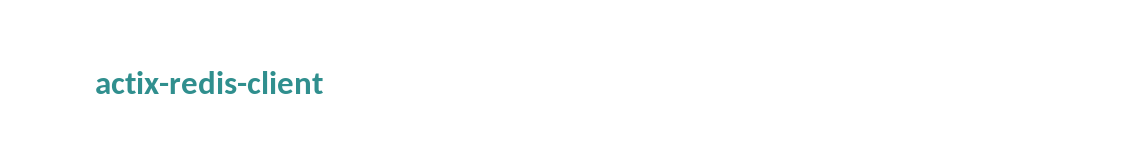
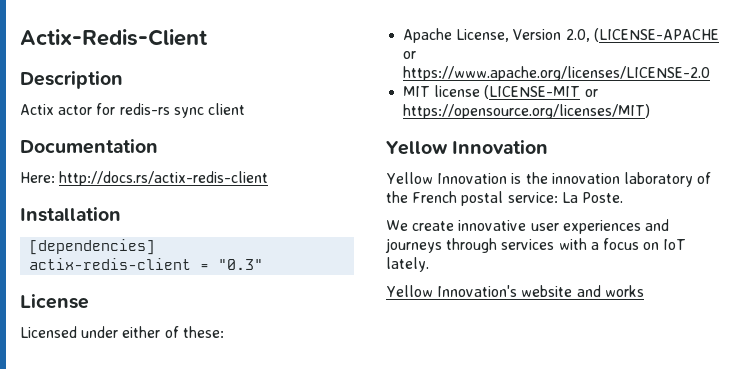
[95,71,323,94] actix-redis-client -> [20,29,208,46] [20,71,123,89] [20,103,245,118] [20,139,158,154] [20,171,269,186] [20,207,121,222] [29,239,156,255] [29,258,264,270] [20,294,89,309] [20,326,224,338] [403,28,719,43] [403,51,417,59] [403,66,711,81] [403,85,598,99] [403,104,651,119] [386,140,549,155] [386,172,712,187] [386,191,623,206] [386,219,669,234] [385,238,687,253] [386,257,429,272] [386,285,644,297] Actix-Redis-Client // Description // Actix actor for redis-rs sync client // Documentation // Here: http://docs.rs/actix-redis-client // Installation // [dependencies] // actix-redis-client = "0.3" // License // Licensed under either of these: // Apache License, Version 2.0, (LICENSE-APACHE or https://www.apache.org/licenses/LICENSE-2.0 // MIT license (LICENSE-MIT or https://opensource.org/licenses/MIT) // Yellow Innovation // Yellow Innovation is the innovation laboratory of the French postal service: La Poste. // We create innovative user experiences and journeys through services with a focus on IoT lately. // Yellow Innovation's website and works

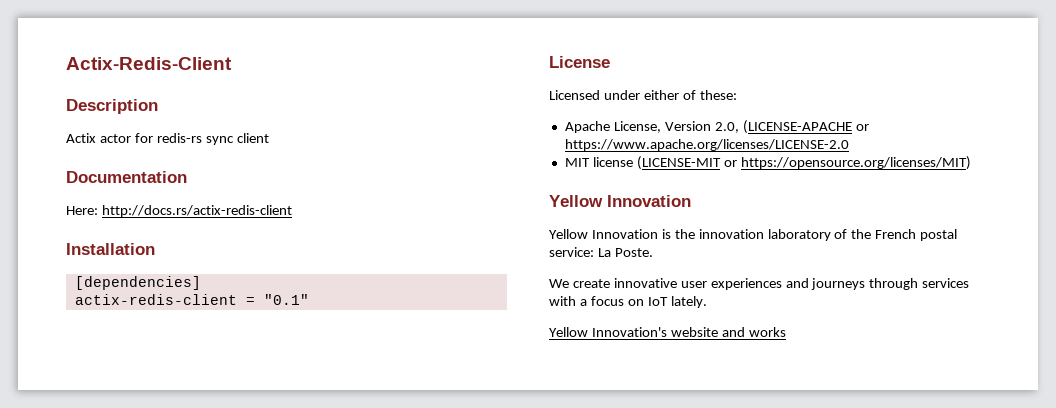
[218,259,264,270] "0.3" -> [263,294,309,305] "0.1"

